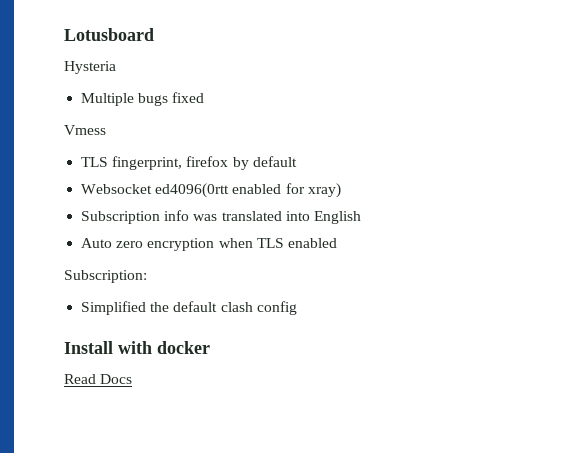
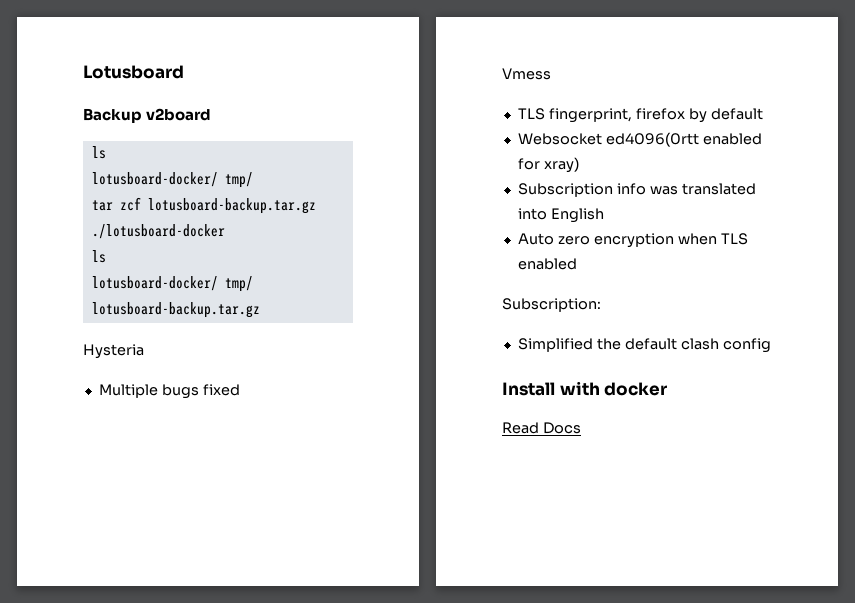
(154, 34) none -> [83,108,212,123] [91,146,106,159] [91,172,253,188] [91,197,316,214] [91,224,225,239] [91,250,106,263] [91,276,253,292] [91,302,260,318] // Backup v2board // ls // lotusboard-docker/ tmp/ // tar zcf lotusboard-backup.tar.gz ./lotusboard-docker // ls // lotusboard-docker/ tmp/ lotusboard-backup.tar.gz

